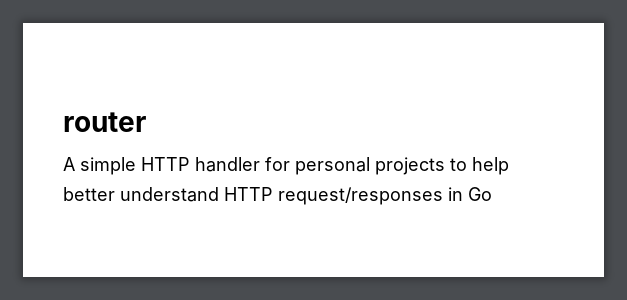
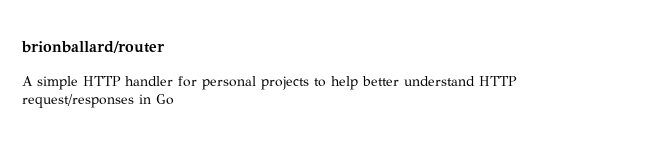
[63,112,146,132] router -> [21,41,165,53] brionballard/router

